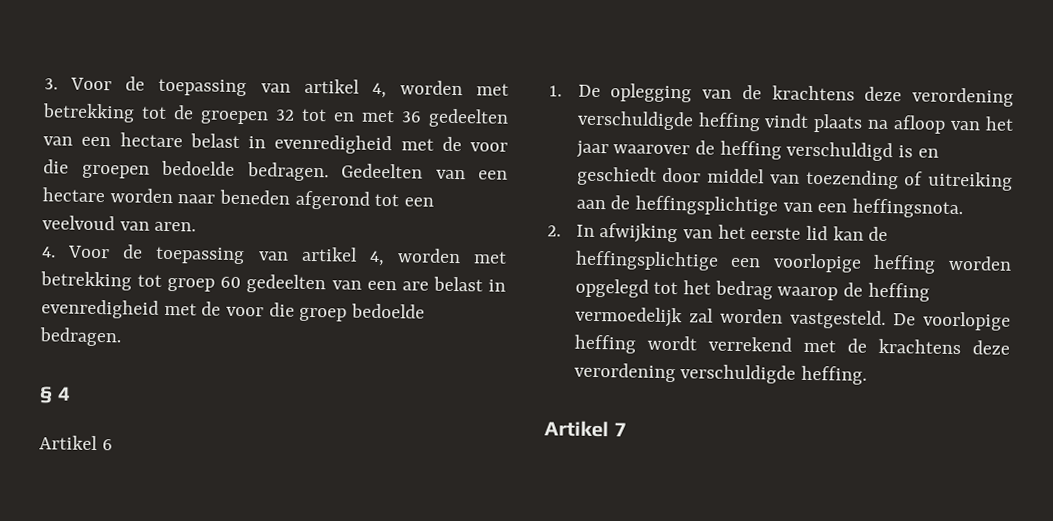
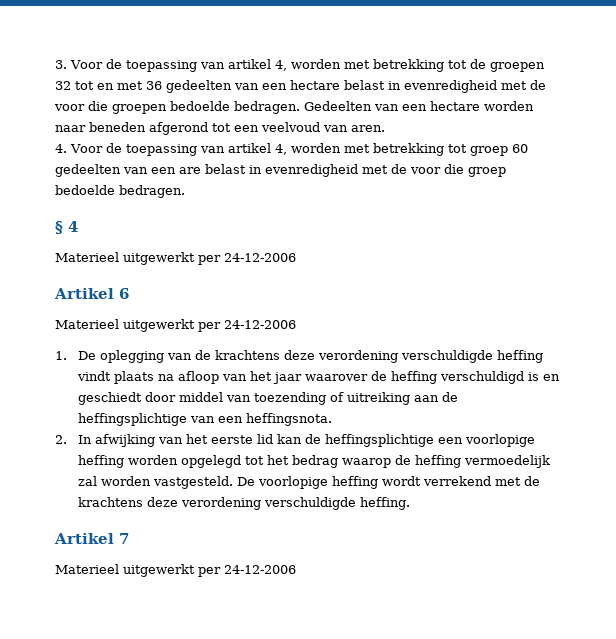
[39,435,113,451] Artikel 6 -> [55,252,296,265] [54,288,129,299] [55,319,296,332] Materieel uitgewerkt per 24-12-2006 // Artikel 6 // Materieel uitgewerkt per 24-12-2006
(627, 429) none -> [55,564,296,577] // Materieel uitgewerkt per 24-12-2006

